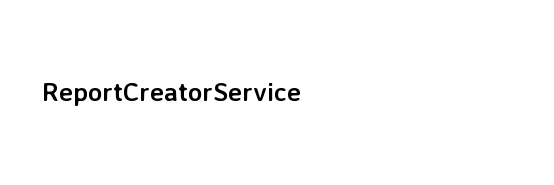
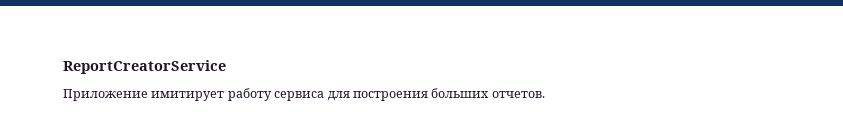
(301, 94) none -> [63,88,545,101] // Приложение имитирует работу сервиса для построения больших отчетов.

